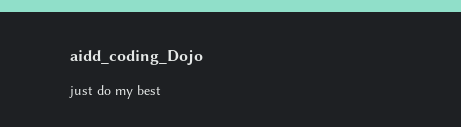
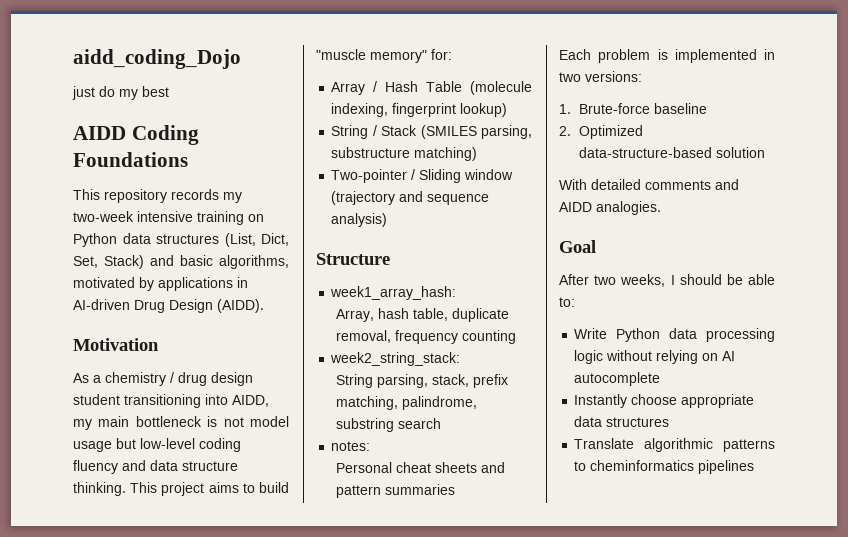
(161, 90) none -> [73,125,199,145] [73,152,188,167] [73,189,242,203] [73,211,264,225] [73,233,289,247] [73,255,289,269] [73,277,248,291] [73,299,264,313] [73,338,159,351] [73,372,253,386] [73,394,269,408] [73,416,289,430] [73,438,241,452] [73,460,238,474] [73,482,289,496] [316,49,452,63] [331,81,532,95] [331,103,508,117] [331,125,532,139] [331,147,478,161] [331,169,514,183] [331,191,490,205] [331,213,388,227] [316,253,390,265] [330,286,457,300] [336,308,510,322] [336,330,517,344] [330,352,461,366] [336,374,509,388] [336,396,478,410] [336,418,442,432] [331,441,371,451] [336,462,506,473] [336,484,456,498] [559,49,775,63] [559,71,642,82] [559,103,708,114] [559,125,644,139] [579,147,766,158] [559,179,739,190] [559,201,661,215] [559,240,596,253] [559,274,775,287] [559,297,575,307] [574,328,775,342] [574,350,736,364] [574,372,661,386] [574,394,755,408] [574,416,670,427] [574,438,775,452] [574,460,755,474] // AIDD Coding Foundations // This repository records my two-week intensive training on Python data structures (List, Dict, Set, Stack) and basic algorithms, motivated by applications in AI-driven Drug Design (AIDD). // Motivation // As a chemistry / drug design student transitioning into AIDD, my main bottleneck is not model usage but low-level coding fluency and data structure thinking. This project aims to build "muscle memory" for: // Array / Hash Table (molecule indexing, fingerprint lookup) // String / Stack (SMILES parsing, substructure matching) // Two-pointer / Sliding window (trajectory and sequence analysis) // Structure // week1_array_hash: // Array, hash table, duplicate removal, frequency counting // week2_string_stack: // String parsing, stack, prefix matching, palindrome, substring search // notes: // Personal cheat sheets and pattern summaries // Each problem is implemented in two versions: // 1. Brute-force baseline // 2. Optimized data-structure-based solution // With detailed comments and AIDD analogies. // Goal // After two weeks, I should be able to: // Write Python data processing logic without relying on AI autocomplete // Instantly choose appropriate data structures // Translate algorithmic patterns to cheminformatics pipelines

